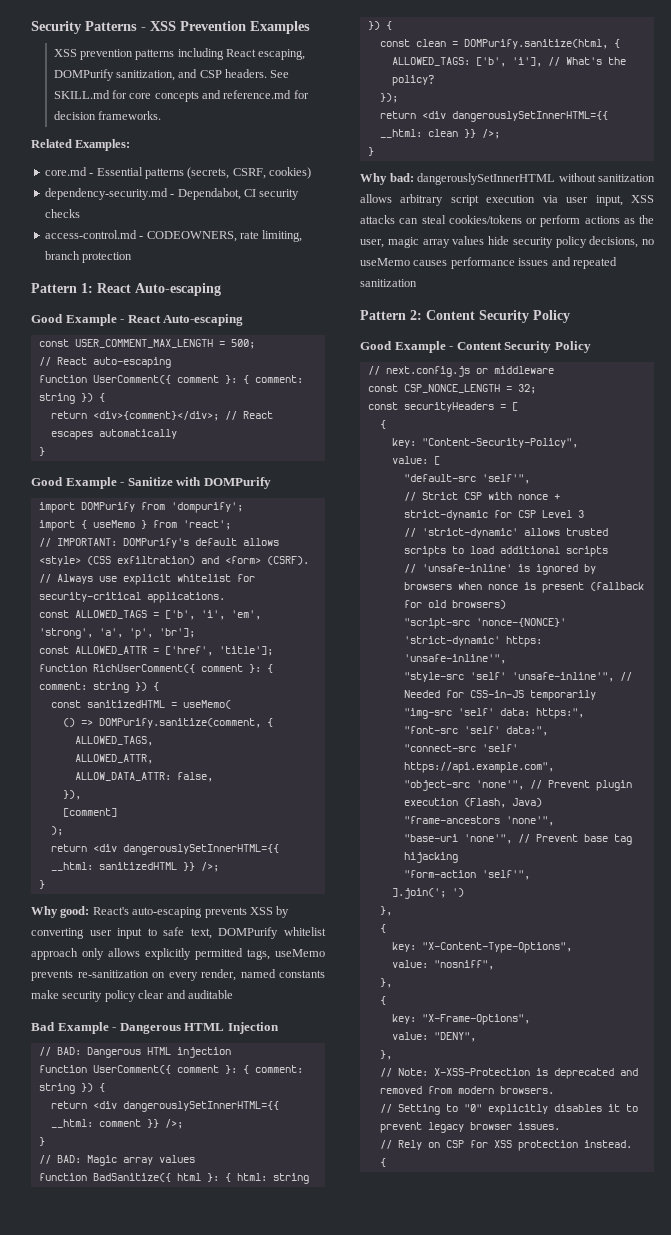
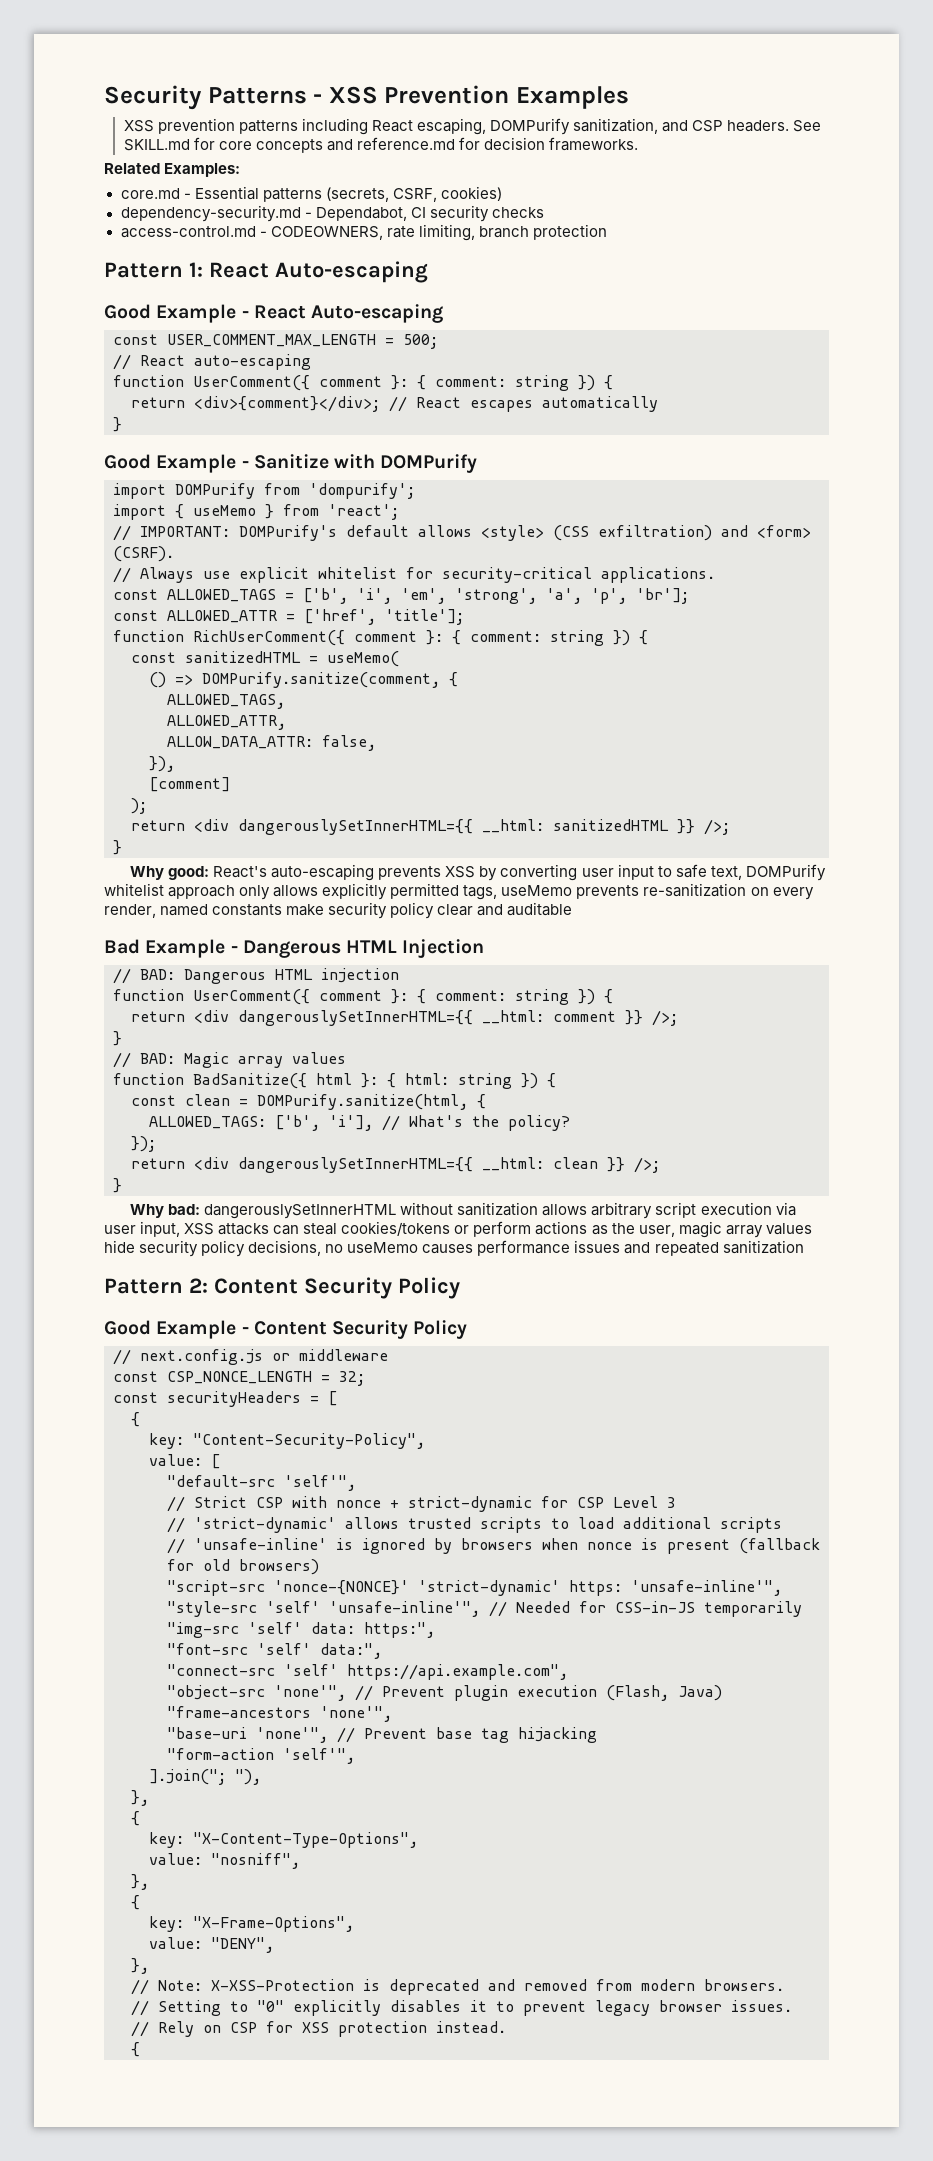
[391,888,464,899] ].join('; ') -> [149,1769,261,1785] ].join("; "),

